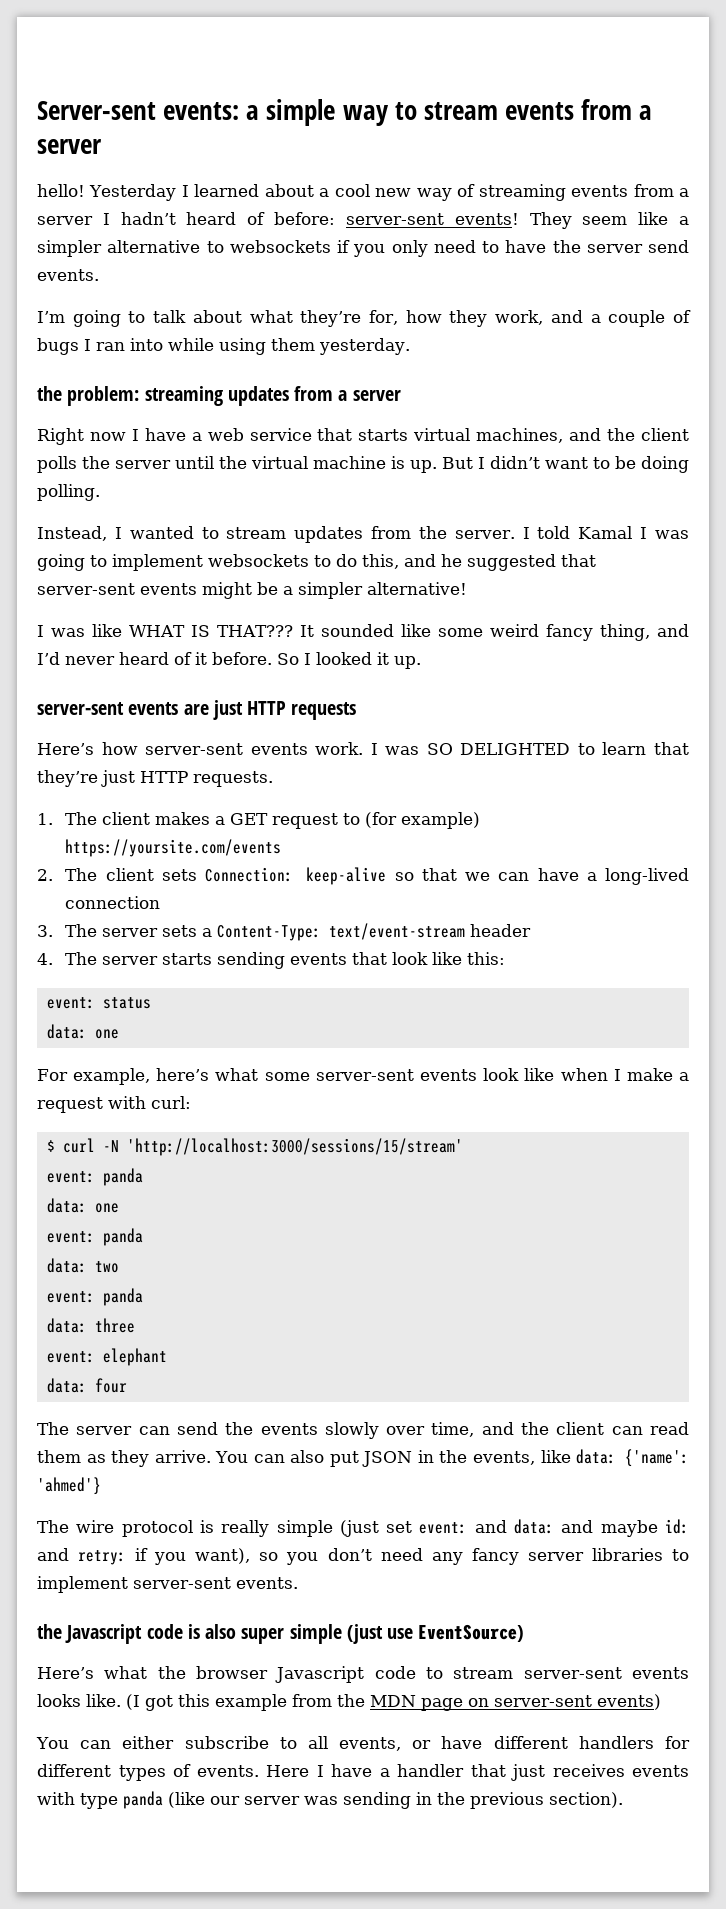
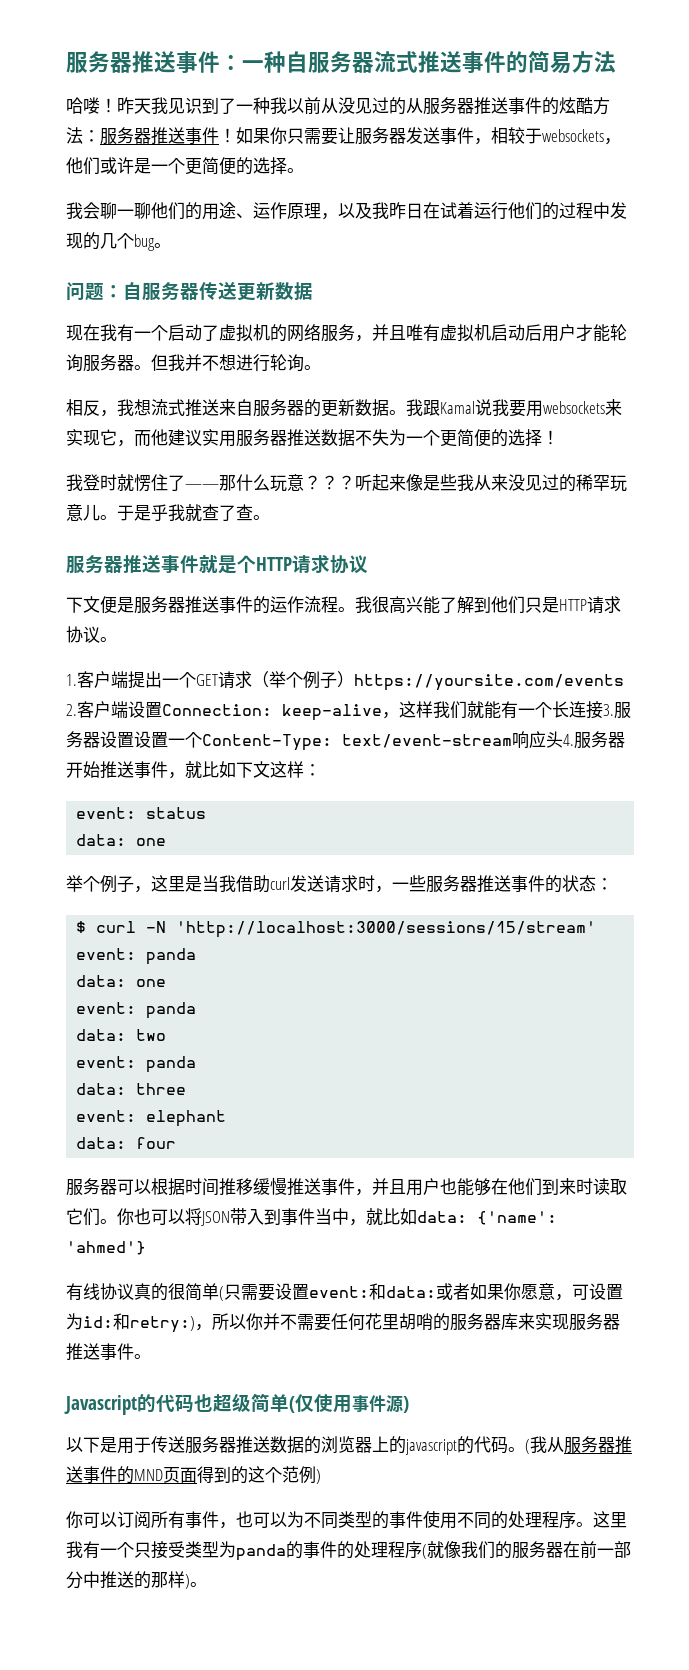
[37,99,653,126] [37,139,102,154] [37,184,689,201] [37,212,690,229] [37,240,689,257] [37,269,99,281] [37,310,692,327] [37,338,410,355] [37,386,401,406] [37,428,689,445] [37,456,689,473] [37,484,100,501] [37,526,689,543] [37,554,596,571] [37,582,467,599] [37,624,689,641] [37,652,421,669] [37,700,357,720] [37,742,689,755] [37,770,273,787] [37,812,481,829] [65,839,282,857] [37,867,690,885] [65,896,161,909] [37,923,532,941] [37,952,506,969] [46,997,151,1009] [46,1024,119,1039] [37,1068,689,1085] [37,1096,191,1113] Server-sent events: a simple way to stream events from a server // hello! Yesterday I learned about a cool new way of streaming events from a server I hadn’t heard of before: server-sent events! They seem like a simpler alternative to websockets if you only need to have the server send events. // I’m going to talk about what they’re for, how they work, and a couple of bugs I ran into while using them yesterday. // the problem: streaming updates from a server // Right now I have a web service that starts virtual machines, and the client polls the server until the virtual machine is up. But I didn’t want to be doing polling. // Instead, I wanted to stream updates from the server. I told Kamal I was going to implement websockets to do this, and he suggested that server-sent events might be a simpler alternative! // I was like WHAT IS THAT??? It sounded like some weird fancy thing, and I’d never heard of it before. So I looked it up. // server-sent events are just HTTP requests // Here’s how server-sent events work. I was SO DELIGHTED to learn that they’re just HTTP requests. // 1. The client makes a GET request to (for example) https://yoursite.com/events // 2. The client sets Connection: keep-alive so that we can have a long-lived connection // 3. The server sets a Content-Type: text/event-stream header // 4. The server starts sending events that look like this: // event: status // data: one // For example, here’s what some server-sent events look like when I make a request with curl: -> [66,51,616,74] [66,97,610,115] [66,127,621,145] [66,157,304,175] [66,202,627,220] [66,232,171,251] [66,282,313,301] [66,324,627,342] [66,354,321,372] [66,399,622,417] [66,429,559,447] [66,474,627,492] [66,504,270,521] [66,554,368,574] [66,596,621,614] [66,626,117,643] [66,671,624,691] [66,701,631,721] [66,731,625,751] [66,761,321,779] [76,807,207,819] [76,834,167,846] [66,875,613,893] 服务器推送事件：一种自服务器流式推送事件的简易方法 // 哈喽！昨天我见识到了一种我以前从没见过的从服务器推送事件的炫酷方法：服务器推送事件！如果你只需要让服务器发送事件，相较于websockets，他们或许是一个更简便的选择。 // 我会聊一聊他们的用途、运作原理，以及我昨日在试着运行他们的过程中发现的几个bug。 // 问题：自服务器传送更新数据 // 现在我有一个启动了虚拟机的网络服务，并且唯有虚拟机启动后用户才能轮询服务器。但我并不想进行轮询。 // 相反，我想流式推送来自服务器的更新数据。我跟Kamal说我要用websockets来实现它，而他建议实用服务器推送数据不失为一个更简便的选择！ // 我登时就愣住了——那什么玩意？？？听起来像是些我从来没见过的稀罕玩意儿。于是乎我就查了查。 // 服务器推送事件就是个HTTP请求协议 // 下文便是服务器推送事件的运作流程。我很高兴能了解到他们只是HTTP请求协议。 // 1.客户端提出一个GET请求（举个例子）https://yoursite.com/events 2.客户端设置Connection: keep-alive，这样我们就能有一个长连接3.服务器设置设置一个Content-Type: text/event-stream响应头4.服务器开始推送事件，就比如下文这样： // event: status // data: one // 举个例子，这里是当我借助curl发送请求时，一些服务器推送事件的状态：
[37,1422,689,1439] [37,1449,689,1467] [37,1477,101,1495] [37,1519,689,1537] [37,1548,690,1565] [37,1576,298,1593] [37,1624,525,1644] [37,1666,689,1683] [37,1694,661,1711] [36,1736,690,1751] [37,1764,689,1781] [37,1791,623,1809] The server can send the events slowly over time, and the client can read them as they arrive. You can also put JSON in the events, like data: {'name': 'ahmed'} // The wire protocol is really simple (just set event: and data: and maybe id: and retry: if you want), so you don’t need any fancy server libraries to implement server-sent events. // the Javascript code is also super simple (just use EventSource) // Here’s what the browser Javascript code to stream server-sent events looks like. (I got this example from the MDN page on server-sent events) // You can either subscribe to all events, or have different handlers for different types of events. Here I have a handler that just receives events with type panda (like our server was sending in the previous section). -> [66,1177,627,1196] [66,1208,557,1226] [66,1241,146,1255] [66,1283,623,1301] [66,1313,620,1333] [66,1343,151,1361] [64,1393,409,1415] [66,1436,632,1455] [66,1466,321,1484] [66,1510,627,1529] [66,1541,631,1561] [66,1571,207,1589] 服务器可以根据时间推移缓慢推送事件，并且用户也能够在他们到来时读取它们。你也可以将JSON带入到事件当中，就比如data: {'name': 'ahmed'} // 有线协议真的很简单(只需要设置event:和data:或者如果你愿意，可设置为id:和retry:)，所以你并不需要任何花里胡哨的服务器库来实现服务器推送事件。 // Javascript的代码也超级简单(仅使用事件源) // 以下是用于传送服务器推送数据的浏览器上的javascript的代码。(我从服务器推送事件的MND页面得到的这个范例) // 你可以订阅所有事件，也可以为不同类型的事件使用不同的处理程序。这里我有一个只接受类型为panda的事件的处理程序(就像我们的服务器在前一部分中推送的那样)。

